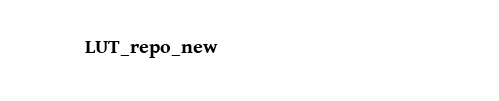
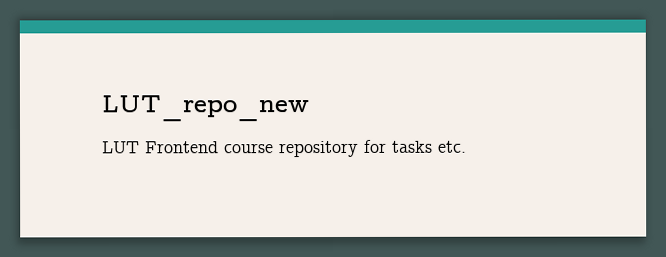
(218, 49) none -> [102,139,467,158] // LUT Frontend course repository for tasks etc.

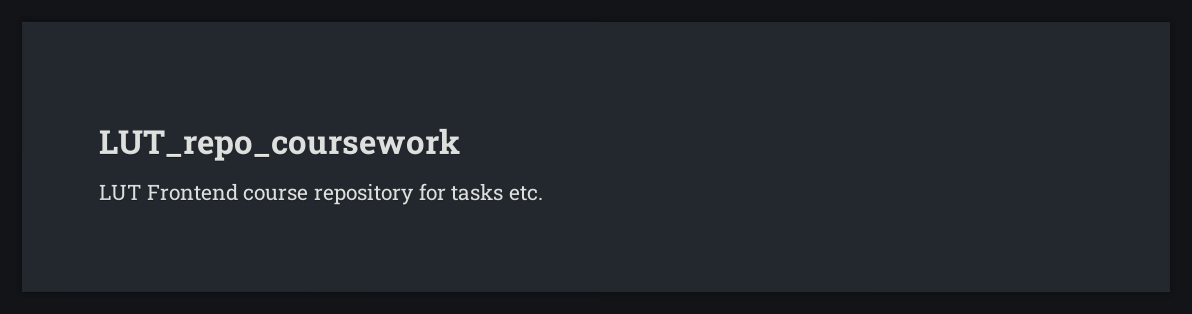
[101,95,309,122] LUT_repo_new -> [98,127,461,161] LUT_repo_coursework

